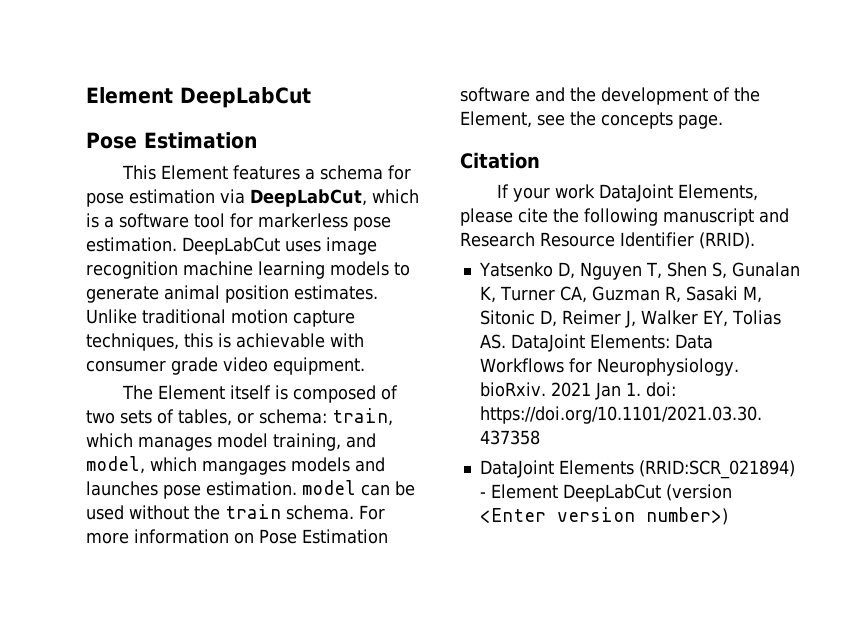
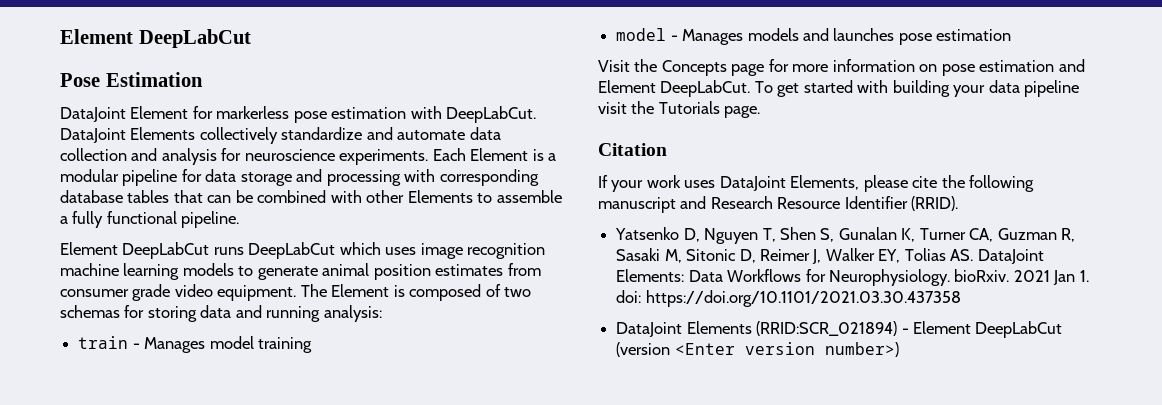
[122,165,412,180] [86,189,419,207] [86,213,391,231] [86,237,280,255] This Element features a schema for pose estimation via DeepLabCut, which is a software tool for markerless pose estimation. DeepLabCut -> [60,106,537,123] [60,127,501,144] [60,148,557,165] [60,169,539,186] [60,190,562,203] [60,211,240,228] [60,242,381,259] DataJoint Element for markerless pose estimation with DeepLabCut. DataJoint Elements collectively standardize and automate data collection and analysis for neuroscience experiments. Each Element is a modular pipeline for data storage and processing with corresponding database tables that can be combined with other Elements to assemble a fully functional pipeline. // Element DeepLabCut runs DeepLabCut which
[294,285,378,300] [86,309,355,327] [86,333,364,351] estimates. Unlike traditional motion capture techniques, this is achievable with -> [435,263,541,276] estimates from
(365, 366) // -> (297, 293) none
[230,385,272,400] itself -> (390, 290) none
[120,408,393,426] [86,433,376,451] [86,456,385,475] [86,480,415,499] [86,504,385,520] [86,529,388,544] [460,87,760,105] [460,111,673,129] sets of tables, or schema: train, which manages model training, and model, which mangages models and launches pose estimation. model can be used without the train schema. For more information on Pose Estimation software and the development of the Element, see the concepts -> [60,305,382,322] [78,336,312,353] [616,28,1012,45] [598,59,1085,76] [598,80,1080,97] [598,101,720,114] schemas for storing data and running analysis: // train - Manages model training // model - Manages models and launches pose estimation // Visit the Concepts page for more information on pose estimation and Element DeepLabCut. To get started with building your data pipeline visit the Tutorials
(596, 191) none -> [684,180,716,188] uses

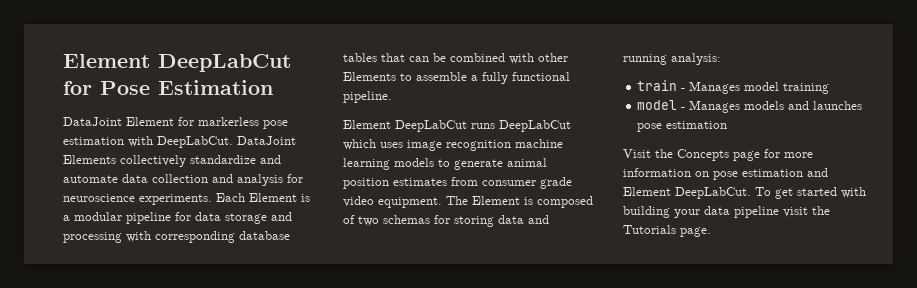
[60,29,251,48] Element DeepLabCut // -> [63,54,291,72] [63,81,92,95] Element DeepLabCut for
[598,143,667,156] [598,175,1035,192] [598,196,959,213] [615,227,1076,244] [616,248,1044,264] [616,269,1089,286] [616,290,961,307] [616,321,1063,338] [616,342,899,357] // Citation // If your work uses DataJoint Elements, please cite the following manuscript and Research Resource Identifier (RRID). // Yatsenko D, Nguyen T, Shen S, Gunalan K, Turner CA, Guzman R, Sasaki M, Sitonic D, Reimer J, Walker EY, Tolias AS. DataJoint Elements: Data Workflows for Neurophysiology. bioRxiv. 2021 Jan 1. doi: https://doi.org/10.1101/2021.03.30.437358 // DataJoint Elements (RRID:SCR_021894) - Element DeepLabCut (version <Enter version number>) -> (711, 232) none

